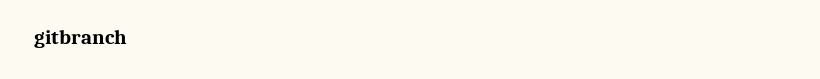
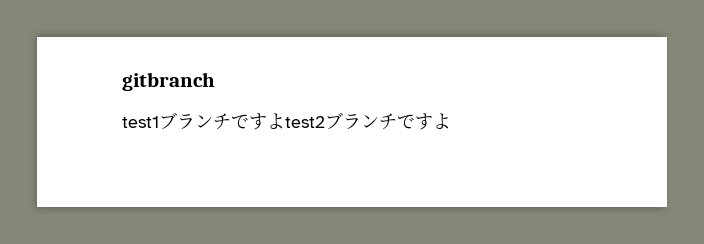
(127, 38) none -> [122,112,451,130] // test1ブランチですよtest2ブランチですよ

